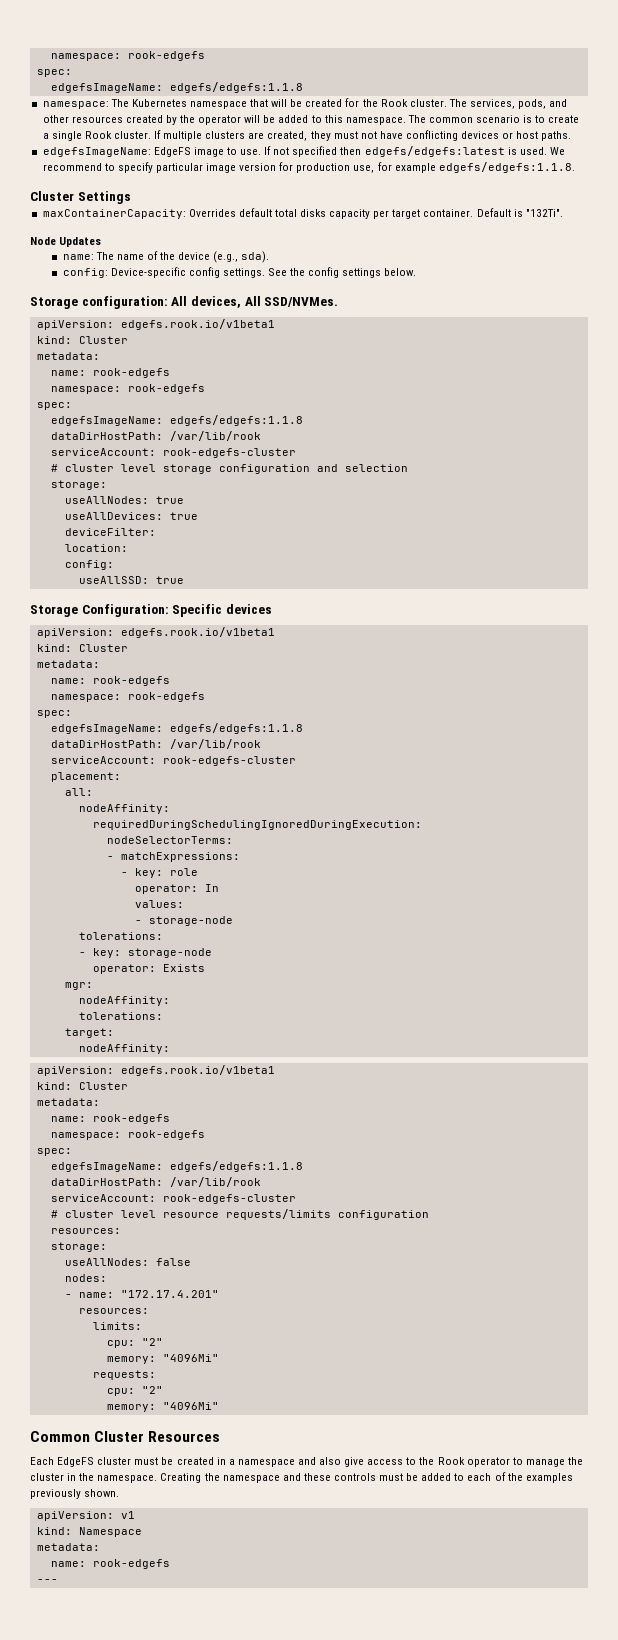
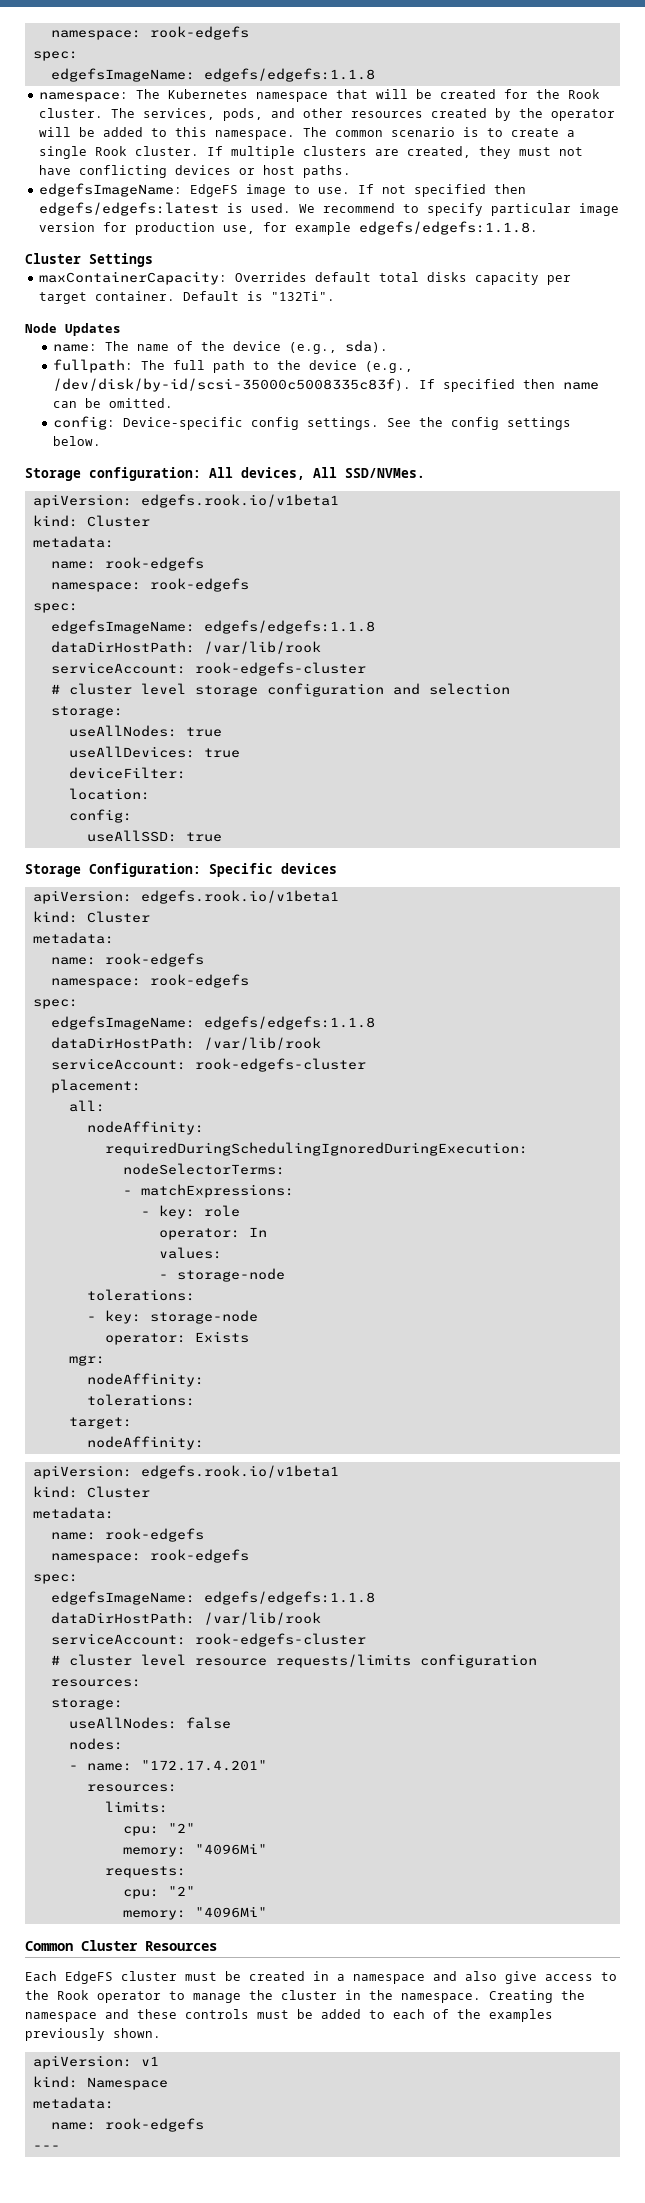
(270, 257) none -> [53,359,414,373] [53,378,600,392] [53,398,174,408] // fullpath: The full path to the device (e.g., /dev/disk/by-id/scsi-35000c5008335c83f). If specified then name can be omitted.

